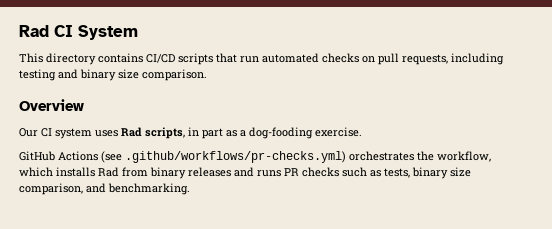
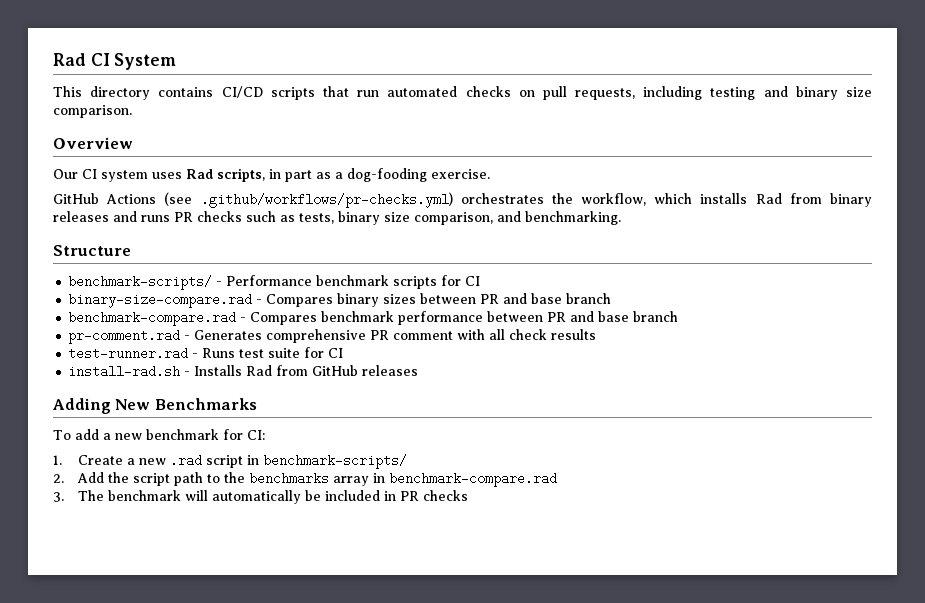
(190, 189) none -> [53,245,131,256] [68,275,481,290] [68,293,612,308] [68,311,679,326] [68,329,597,344] [68,347,344,360] [68,365,419,378] [53,398,257,414] [53,429,265,440] [53,454,408,469] [53,472,558,487] [53,490,469,504] // Structure // benchmark-scripts/ - Performance benchmark scripts for CI // binary-size-compare.rad - Compares binary sizes between PR and base branch // benchmark-compare.rad - Compares benchmark performance between PR and base branch // pr-comment.rad - Generates comprehensive PR comment with all check results // test-runner.rad - Runs test suite for CI // install-rad.sh - Installs Rad from GitHub releases // Adding New Benchmarks // To add a new benchmark for CI: // 1. Create a new .rad script in benchmark-scripts/ // 2. Add the script path to the benchmarks array in benchmark-compare.rad // 3. The benchmark will automatically be included in PR checks

